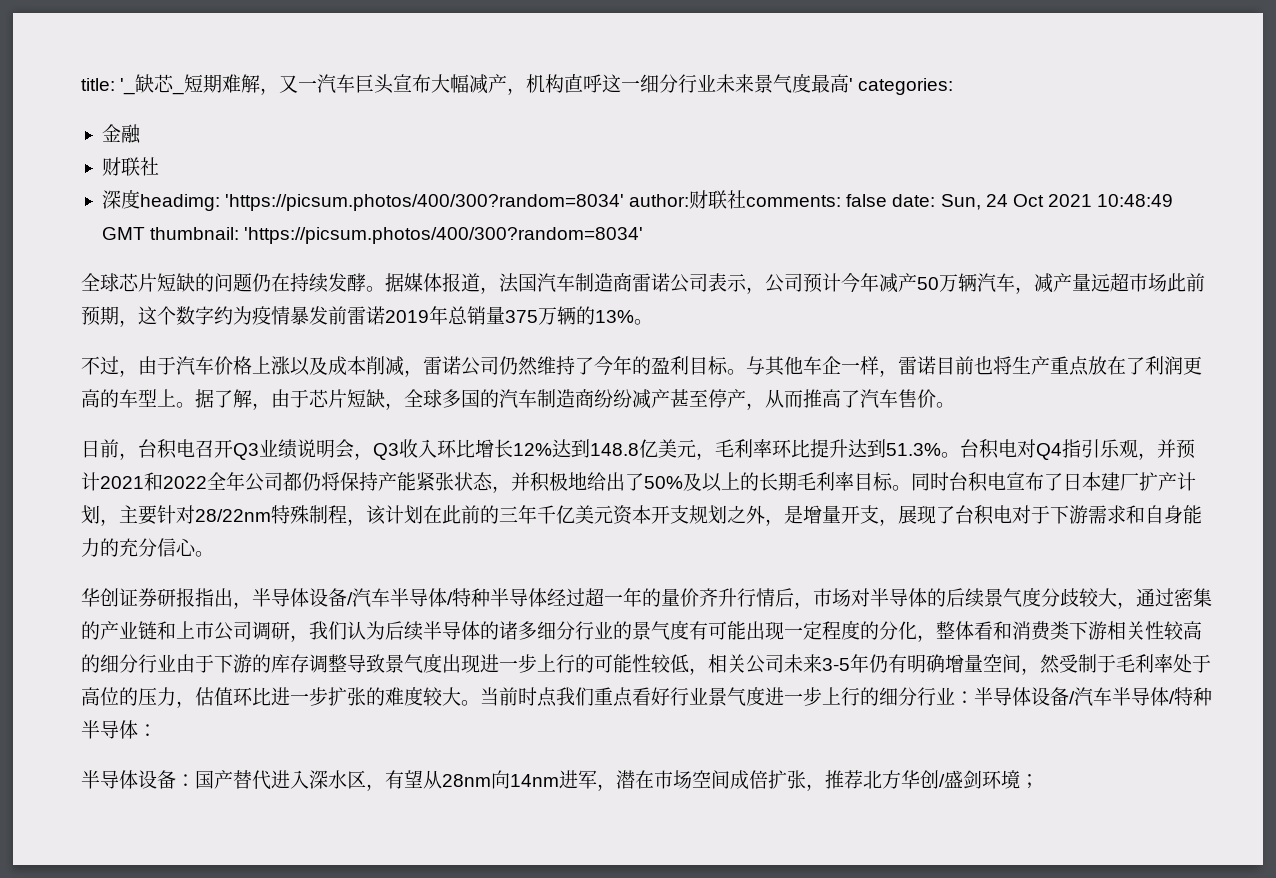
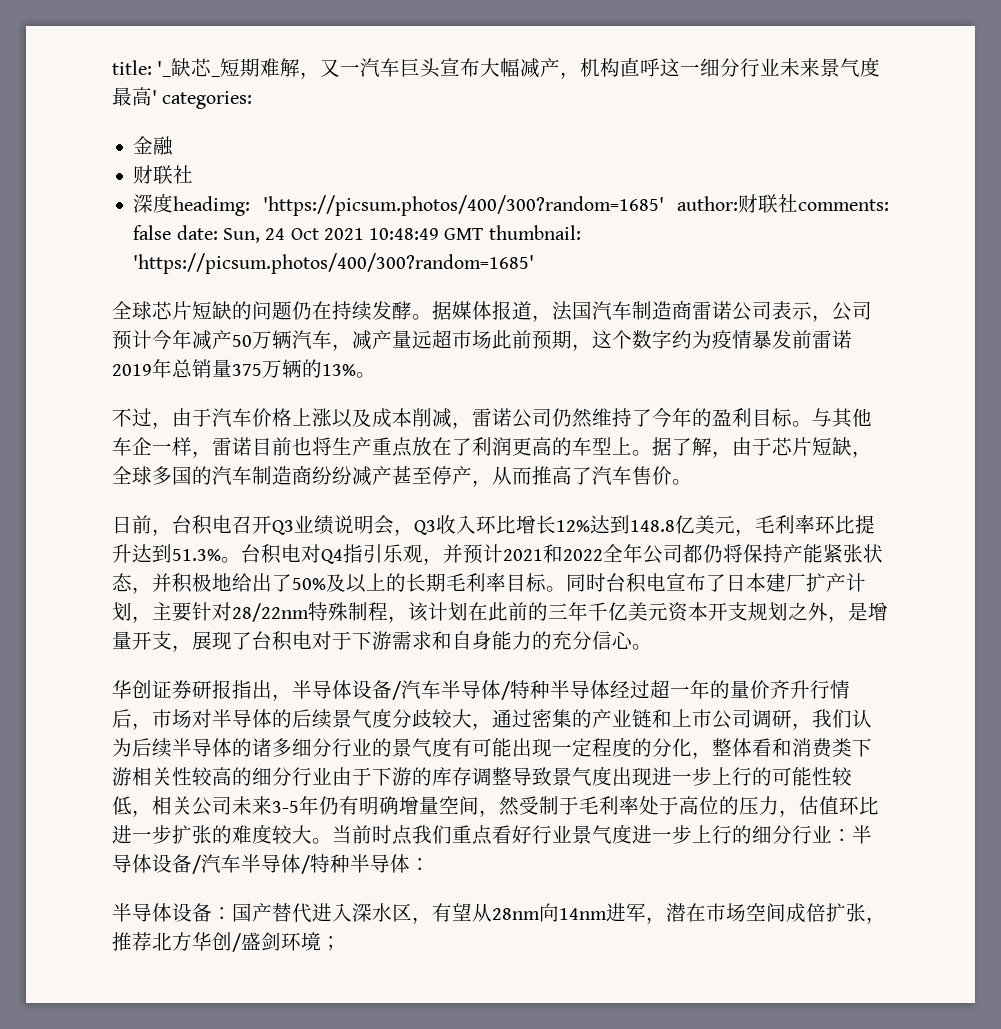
[225,194,625,211] 'https://picsum.photos/400/300?random=8034' -> [263,195,665,216] 'https://picsum.photos/400/300?random=1685'
[244,227,644,244] 'https://picsum.photos/400/300?random=8034' -> [133,253,535,274] 'https://picsum.photos/400/300?random=1685'

